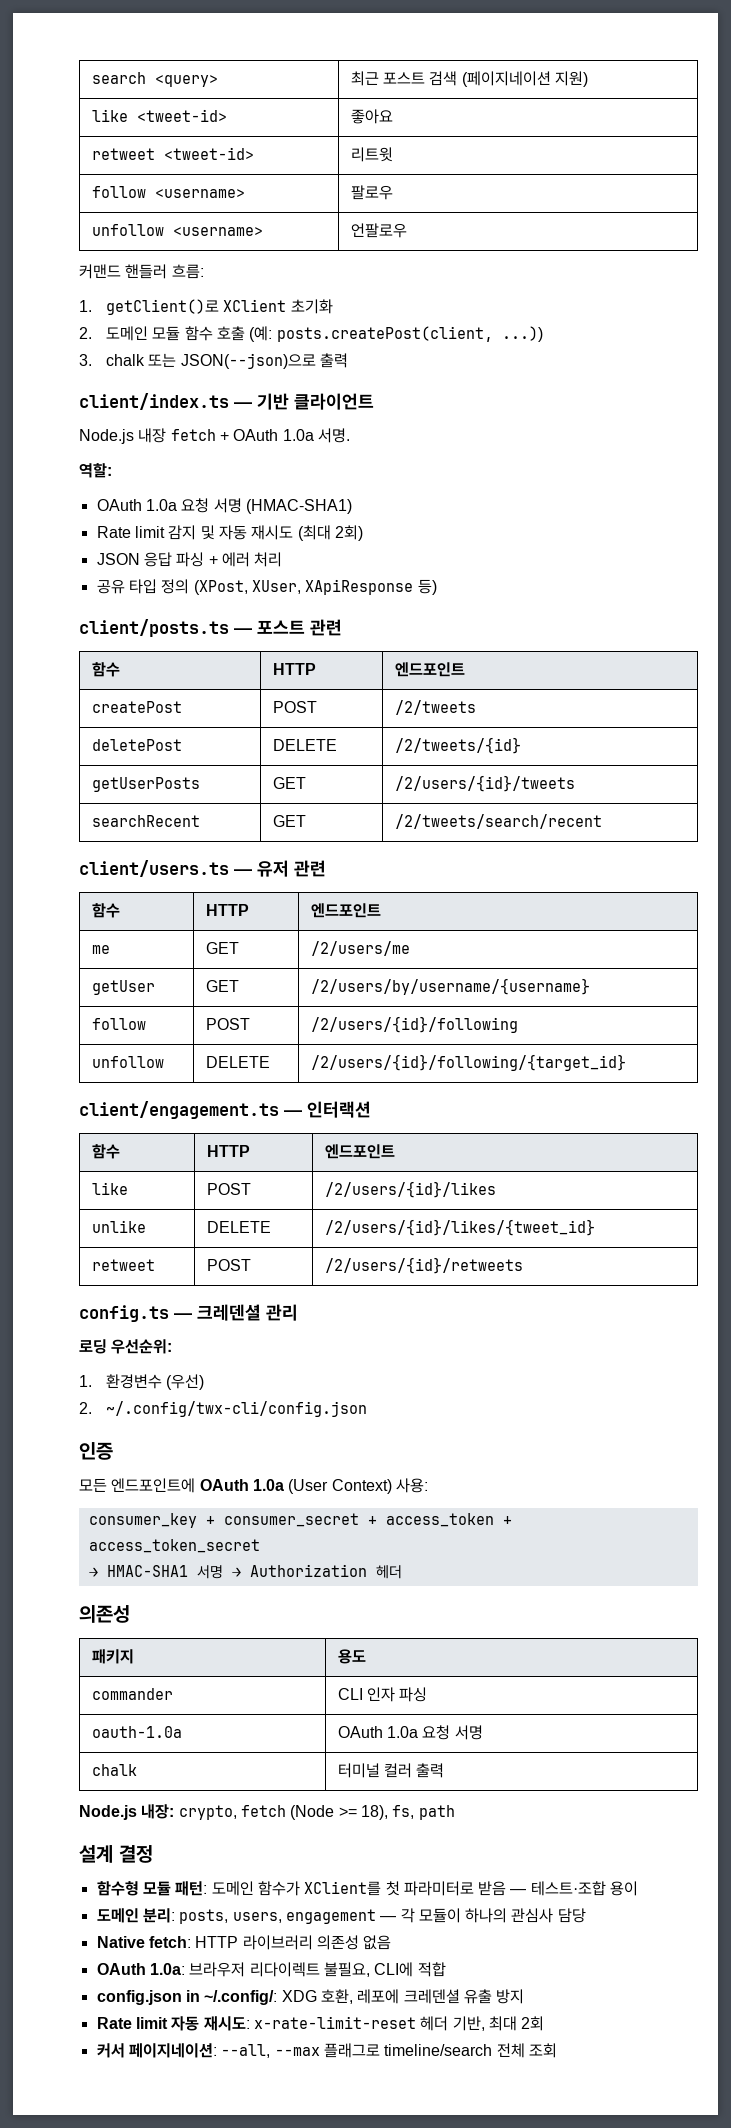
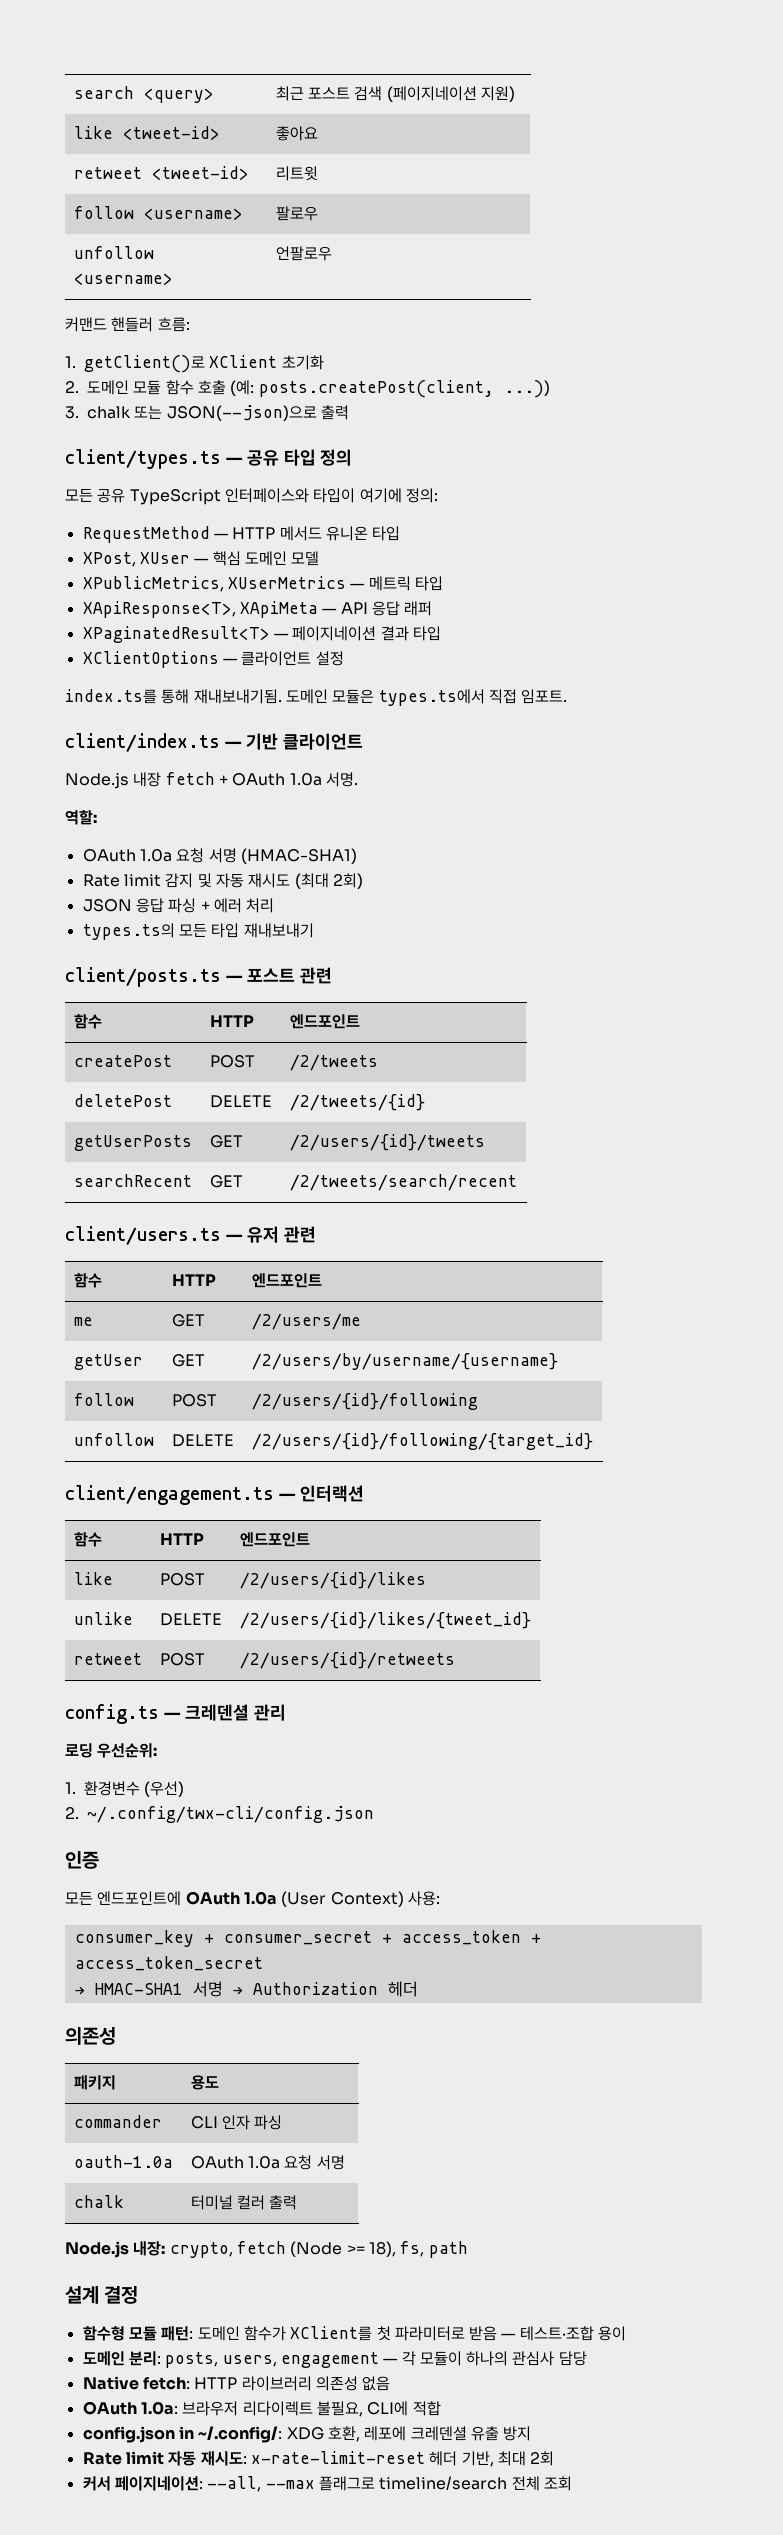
(349, 360) none -> [65,449,353,469] [65,488,438,505] [82,526,401,543] [82,551,320,567] [82,576,443,592] [82,601,433,618] [82,626,441,643] [82,651,344,668] [65,689,568,706] // client/types.ts — 공유 타입 정의 // 모든 공유 TypeScript 인터페이스와 타입이 여기에 정의: // RequestMethod — HTTP 메서드 유니온 타입 // XPost, XUser — 핵심 도메인 모델 // XPublicMetrics, XUserMetrics — 메트릭 타입 // XApiResponse<T>, XApiMeta — API 응답 래퍼 // XPaginatedResult<T> — 페이지네이션 결과 타입 // XClientOptions — 클라이언트 설정 // index.ts를 통해 재내보내기됨. 도메인 모듈은 types.ts에서 직접 임포트.
[96,579,437,595] 공유 타입 정의 (XPost, XUser, XApiResponse 등) -> [82,923,314,940] types.ts의 모든 타입 재내보내기

